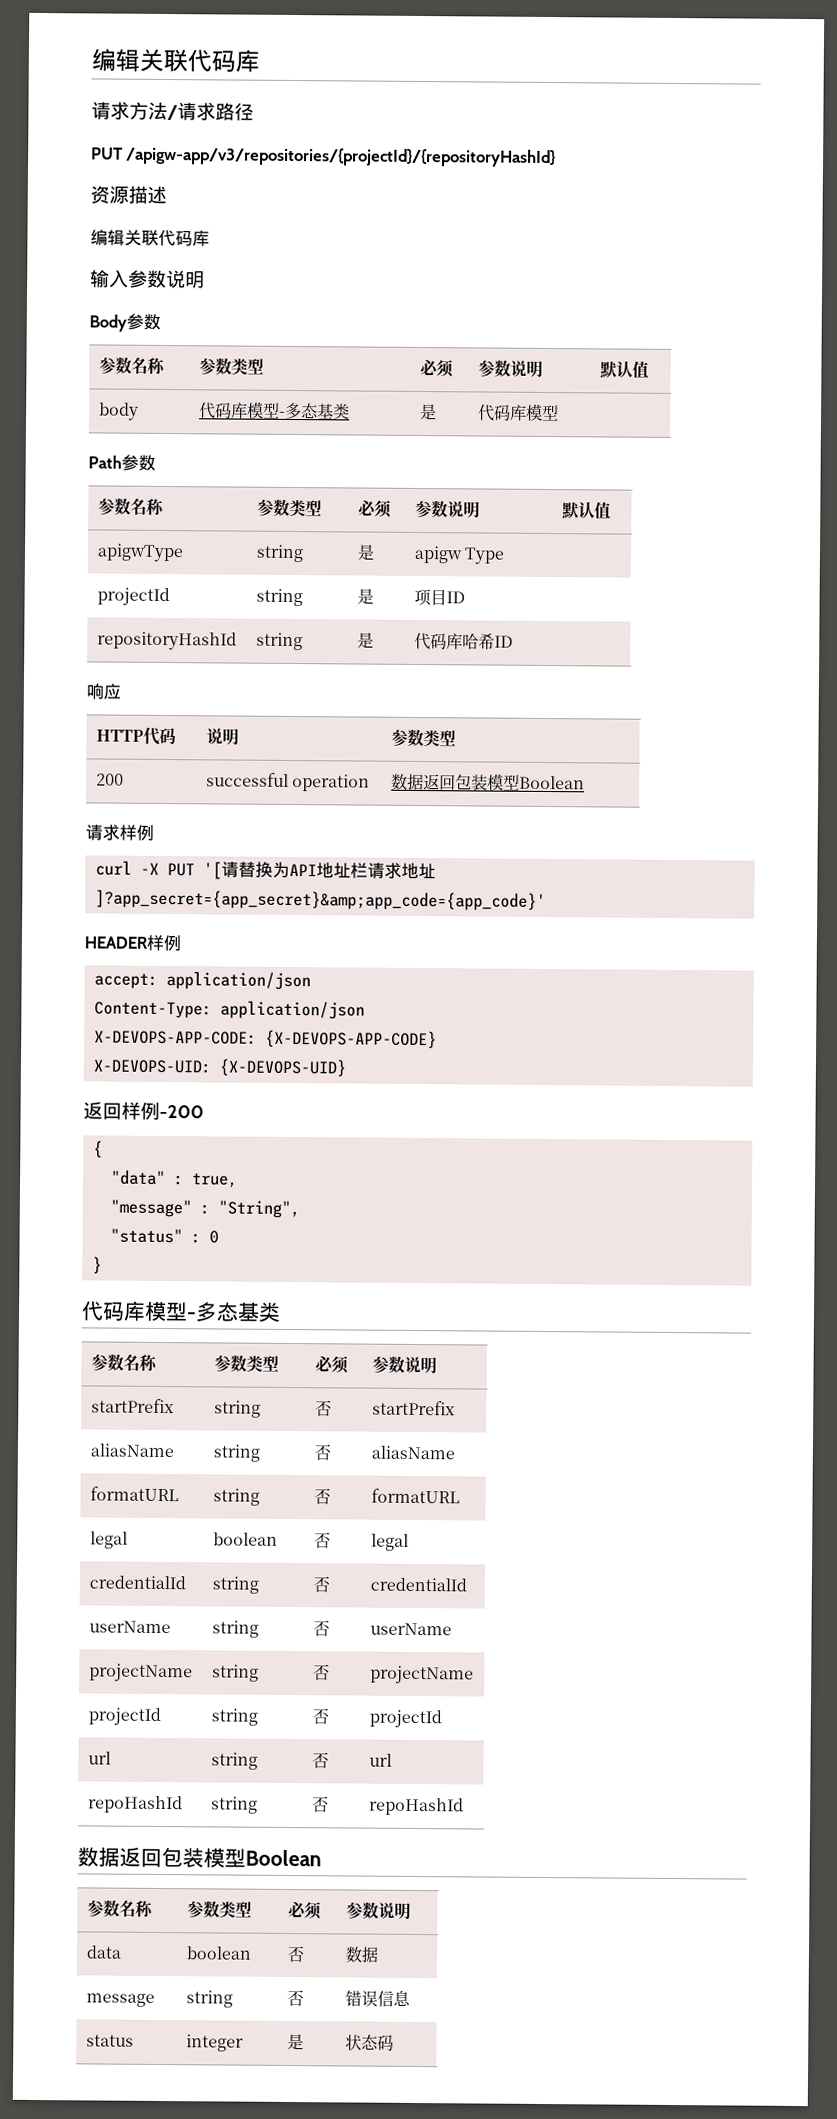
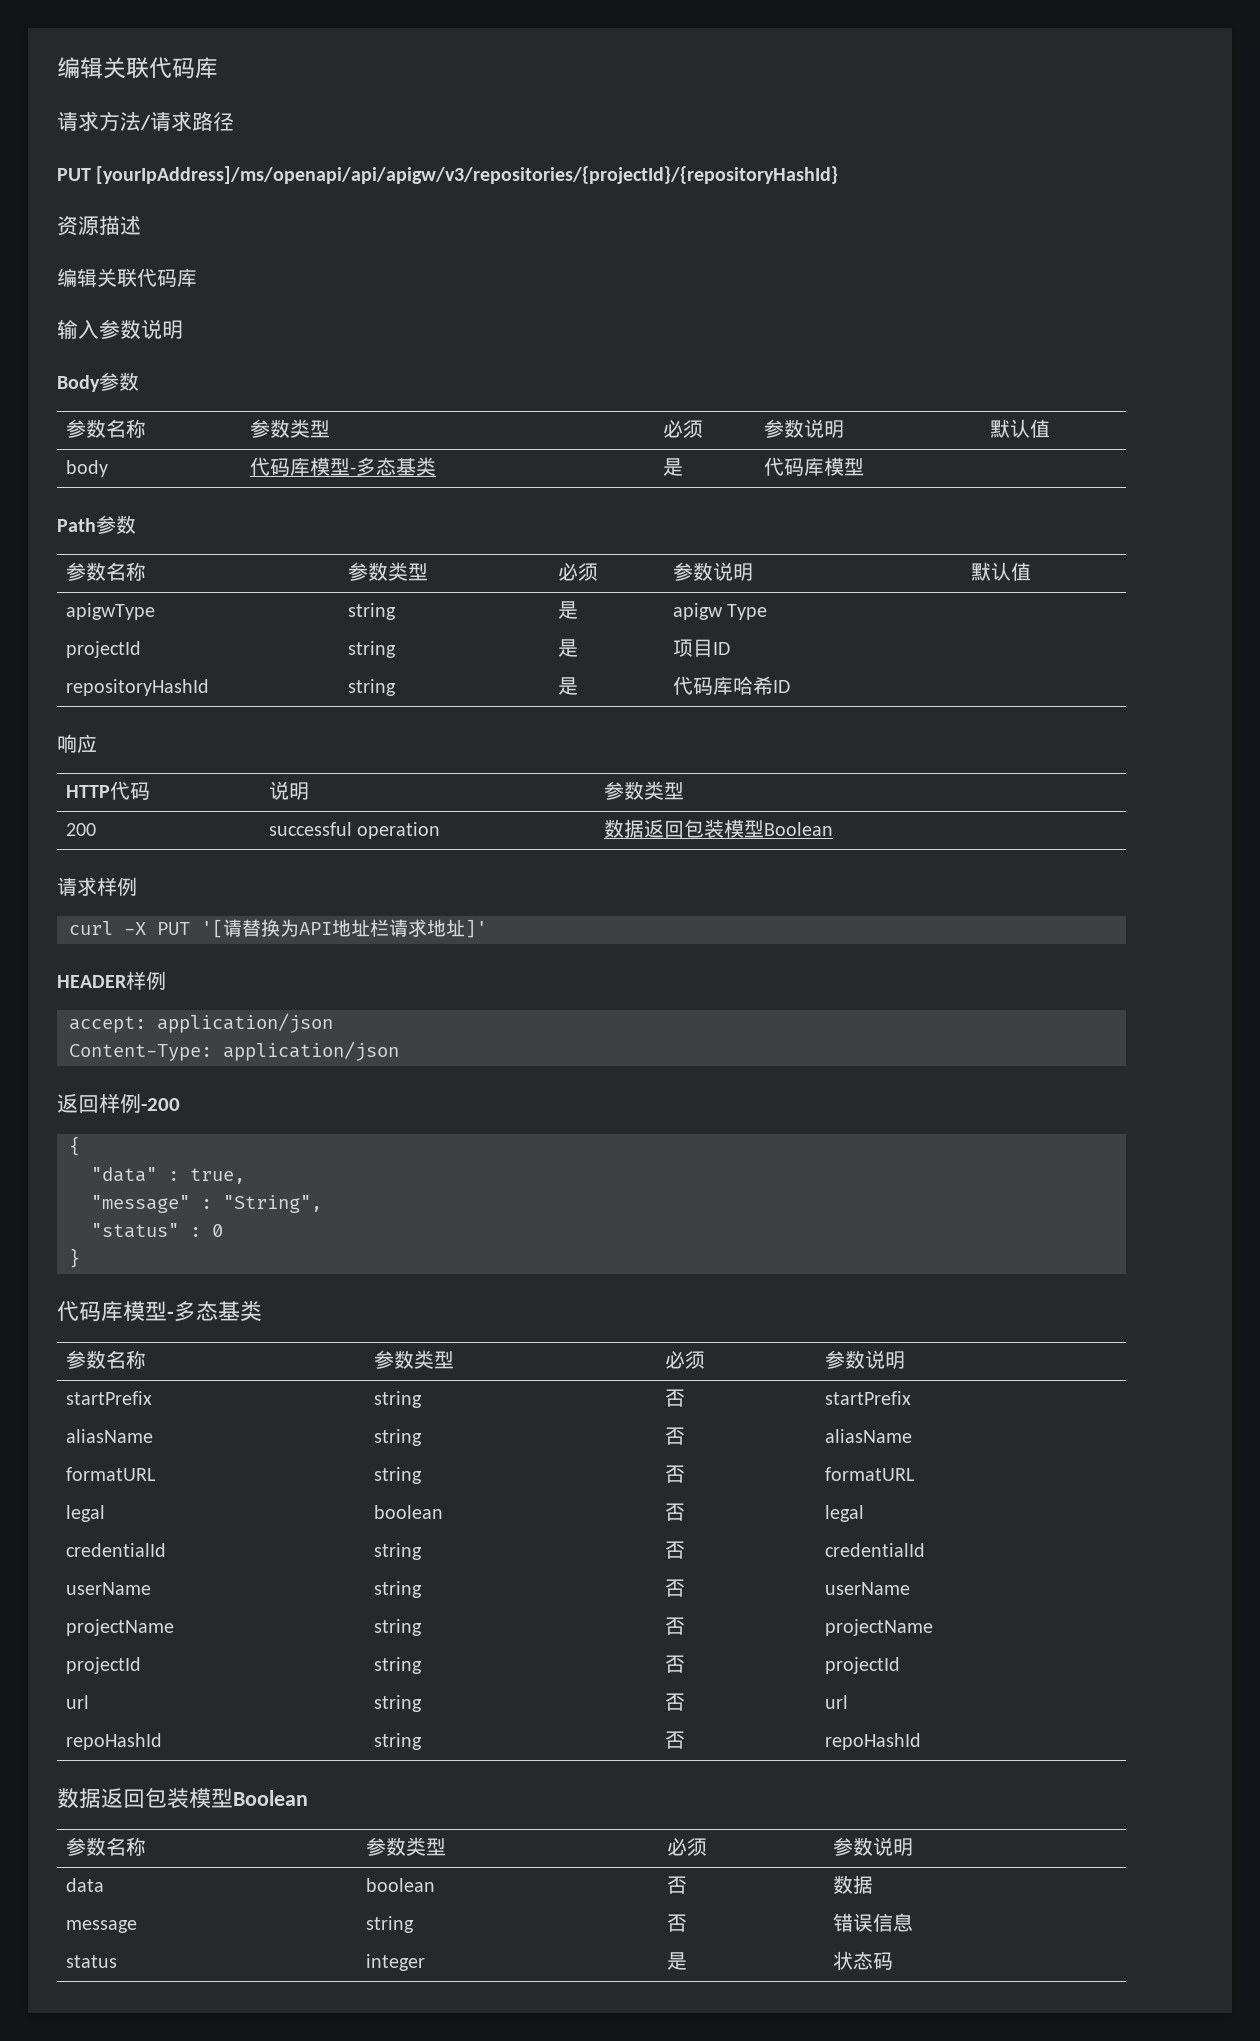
[126,146,558,168] /apigw-app/v3/repositories/{projectId}/{repositoryHashId} -> [96,166,839,184] [yourIpAddress]/ms/openapi/api/apigw/v3/repositories/{projectId}/{repositoryHashId}
[94,889,546,911] ]?app_secret={app_secret}&amp;app_code={app_code}' -> [465,919,487,938] ]'
[93,1029,437,1049] [92,1058,346,1077] // X-DEVOPS-APP-CODE: {X-DEVOPS-APP-CODE} // X-DEVOPS-UID: {X-DEVOPS-UID} -> (399, 1051) none

